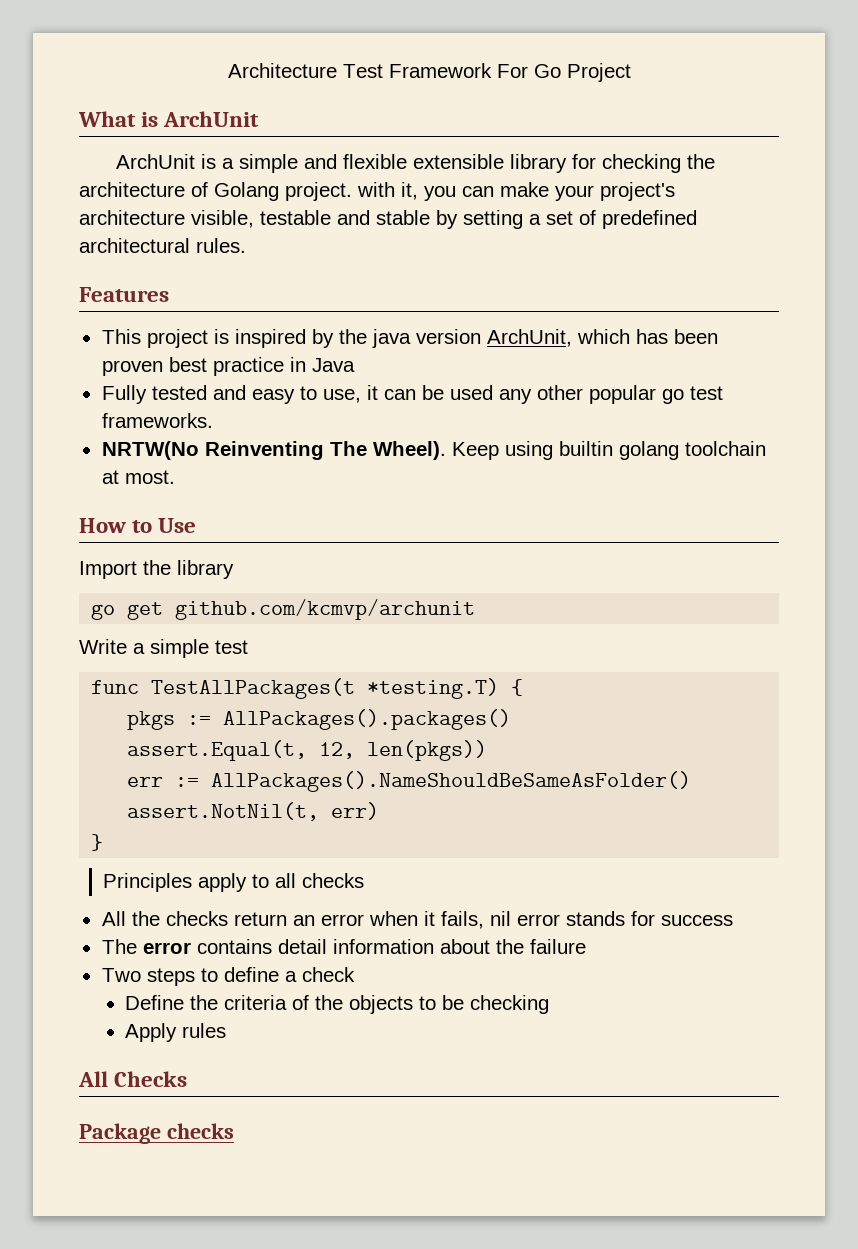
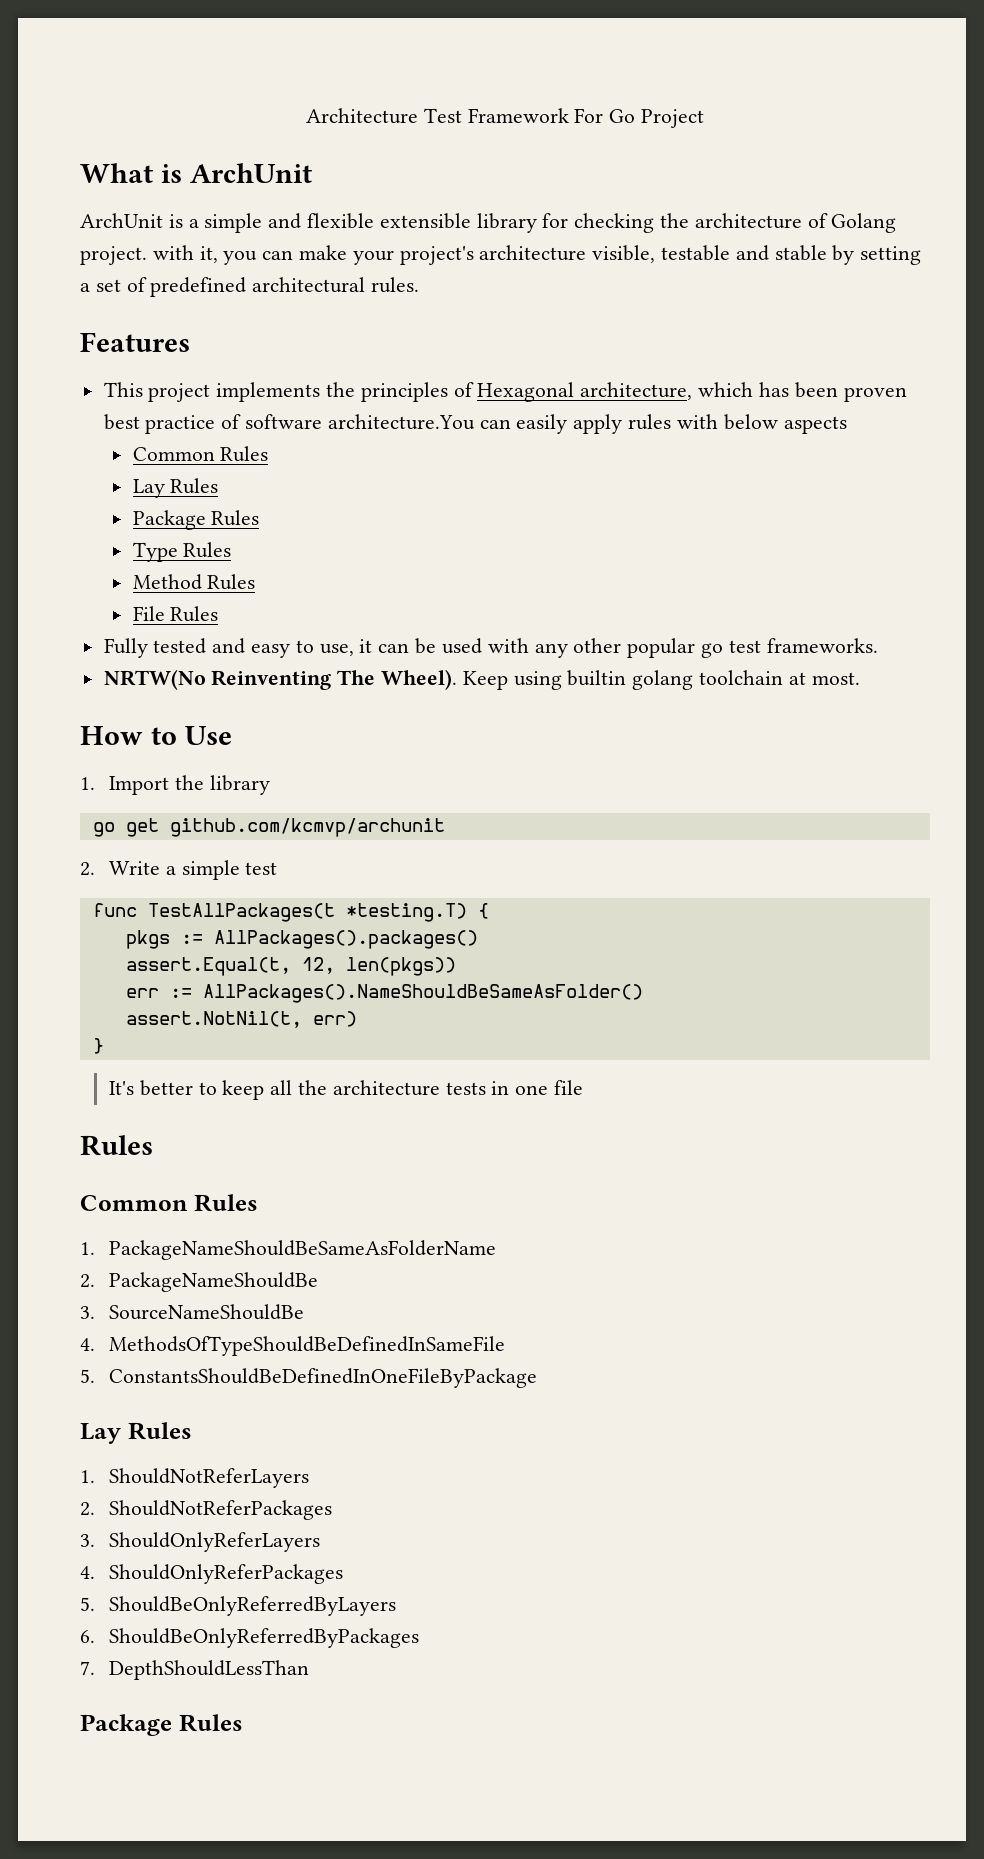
[213,329,572,348] is inspired by the java version ArchUnit, -> [216,382,693,402] implements the principles of Hexagonal architecture,
[289,357,355,372] in Java -> [221,414,847,434] [132,446,269,462] [132,478,219,498] [132,510,260,530] [132,542,232,562] [132,574,256,590] [132,606,219,622] of software architecture.You can easily apply rules with below aspects // Common Rules // Lay Rules // Package Rules // Type Rules // Method Rules // File Rules
(493, 392) none -> [487,638,529,653] with
(197, 525) none -> [80,777,95,790] 1.
(476, 609) none -> [80,862,95,876] 2.
[102,873,364,892] [101,911,733,929] [101,939,586,954] [101,967,355,986] [125,995,550,1014] [125,1023,227,1042] [78,1071,188,1087] [79,1123,234,1144] Principles apply to all checks // All the checks return an error when it fails, nil error stands for success // The error contains detail information about the failure // Two steps to define a check // Define the criteria of the objects to be checking // Apply rules // All Checks // Package checks -> [108,1080,584,1100] [80,1135,153,1156] [80,1194,258,1212] [80,1240,496,1260] [80,1272,318,1292] [80,1304,304,1320] [80,1336,505,1356] [80,1368,537,1388] [80,1422,192,1444] [80,1468,309,1488] [80,1500,332,1520] [80,1532,320,1552] [80,1564,343,1584] [80,1596,396,1616] [80,1628,419,1648] [80,1660,309,1680] [80,1714,243,1736] It's better to keep all the architecture tests in one file // Rules // Common Rules // 1. PackageNameShouldBeSameAsFolderName // 2. PackageNameShouldBe // 3. SourceNameShouldBe // 4. MethodsOfTypeShouldBeDefinedInSameFile // 5. ConstantsShouldBeDefinedInOneFileByPackage // Lay Rules // 1. ShouldNotReferLayers // 2. ShouldNotReferPackages // 3. ShouldOnlyReferLayers // 4. ShouldOnlyReferPackages // 5. ShouldBeOnlyReferredByLayers // 6. ShouldBeOnlyReferredByPackages // 7. DepthShouldLessThan // Package Rules

